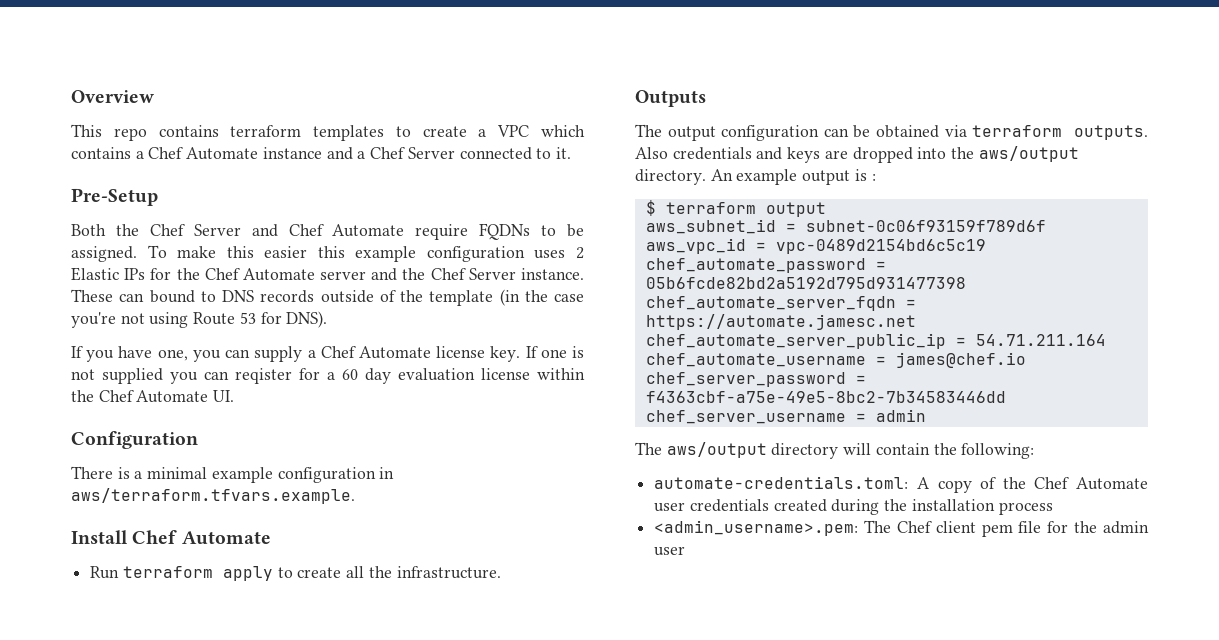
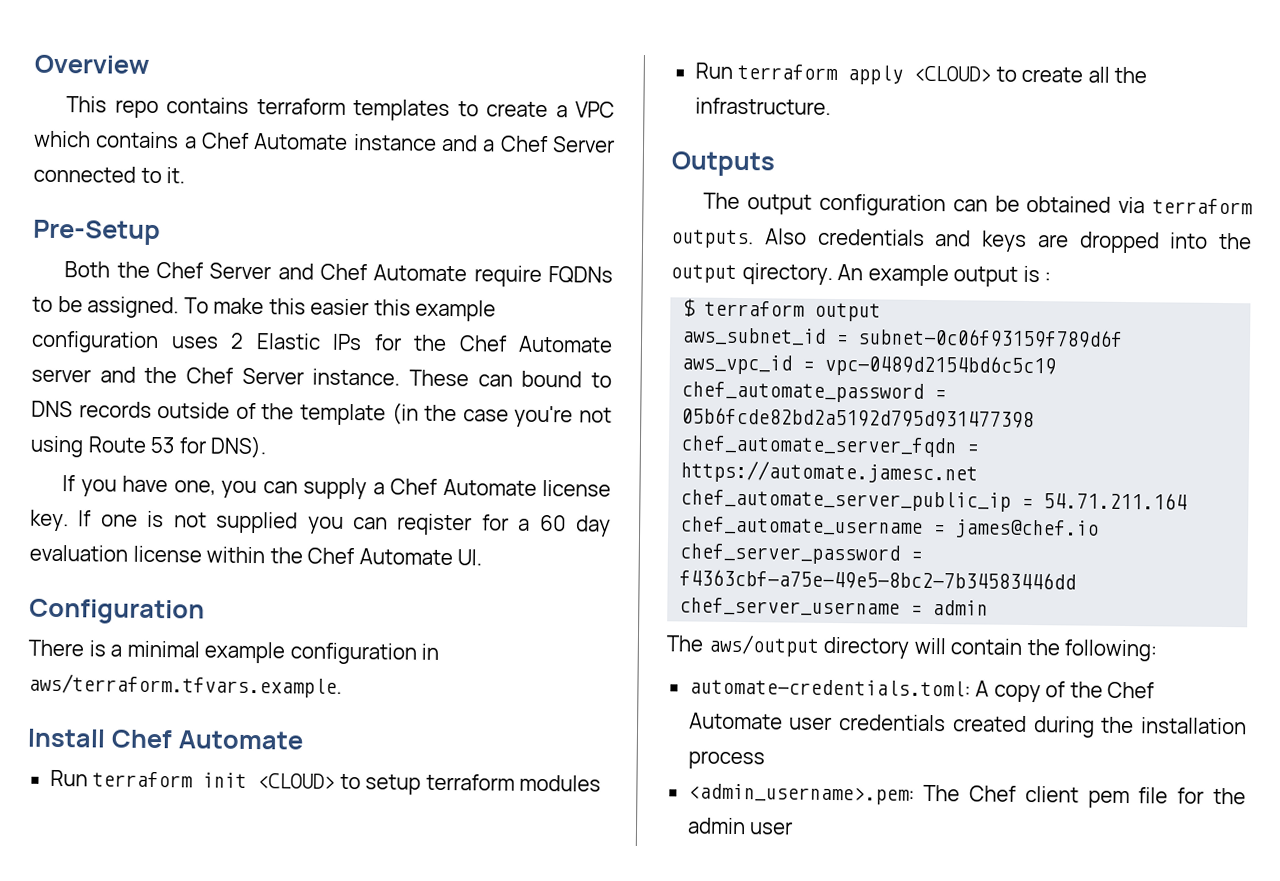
(271, 538) none -> [49,769,602,795] // Run terraform init <CLOUD> to setup terraform modules
(273, 573) none -> [913,65,992,82] <CLOUD>
[978,146,1079,162] [635,169,706,185] aws/output directory. -> [670,263,833,285] output qirectory.

